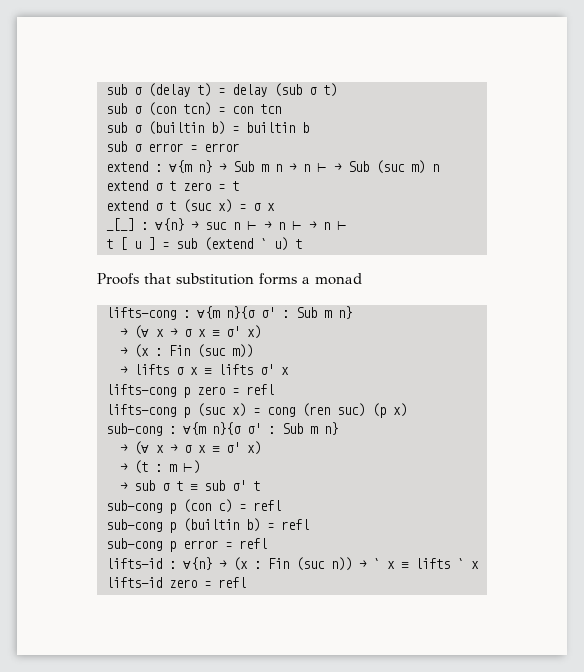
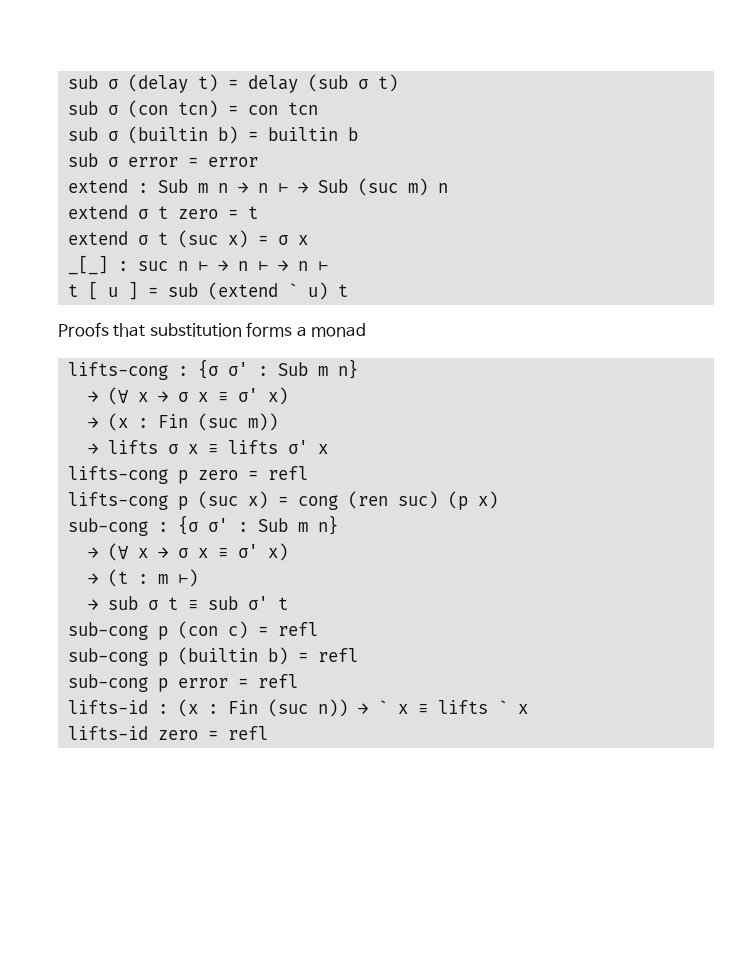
[169,160,227,173] ∀{m n} → -> (148, 188) none
[155,218,199,231] ∀{n} → -> (128, 266) none
[197,306,255,319] ∀{m n}{σ -> [197,359,218,379] {σ
[183,422,241,435] ∀{m n}{σ -> [177,515,198,535] {σ
[183,557,227,570] ∀{n} → -> (168, 709) none

